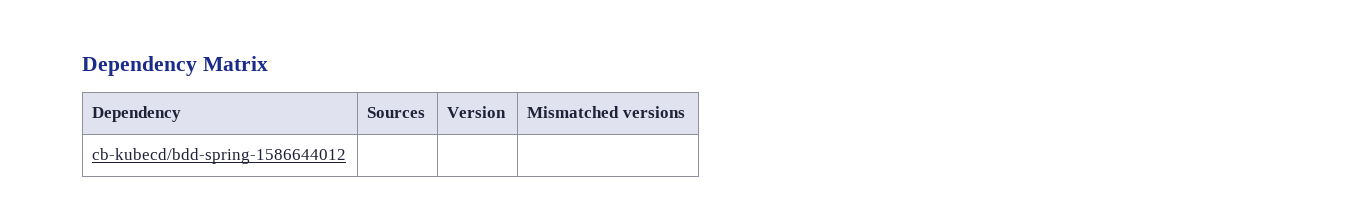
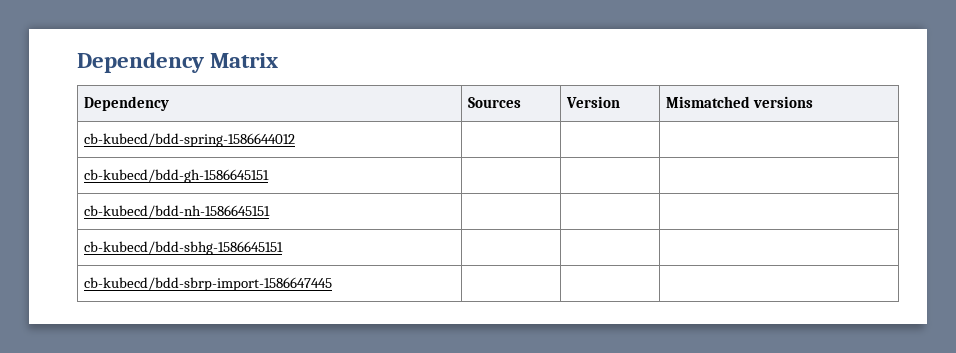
(347, 156) none -> [83,169,269,183] [83,205,270,218] [83,241,283,255] [83,277,332,291] // cb-kubecd/bdd-gh-1586645151 | | | // cb-kubecd/bdd-nh-1586645151 | | | // cb-kubecd/bdd-sbhg-1586645151 | | | // cb-kubecd/bdd-sbrp-import-1586647445 | | |

